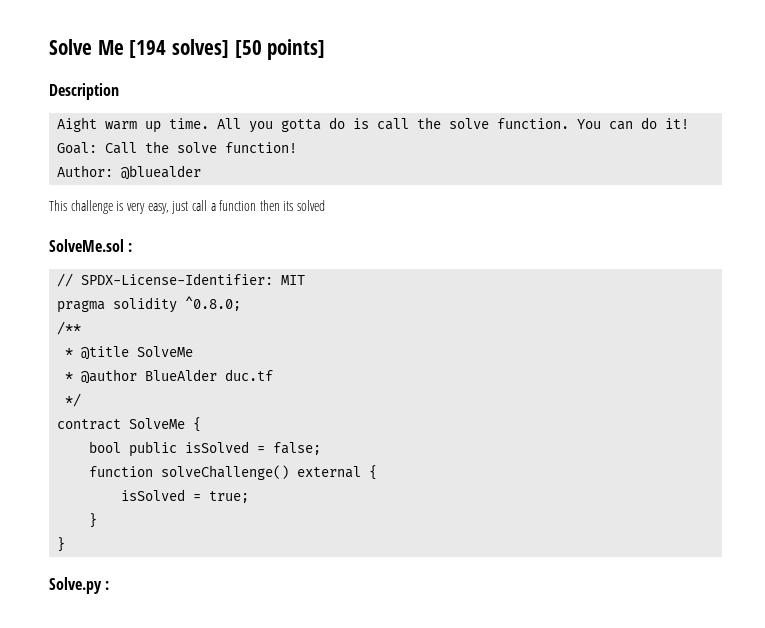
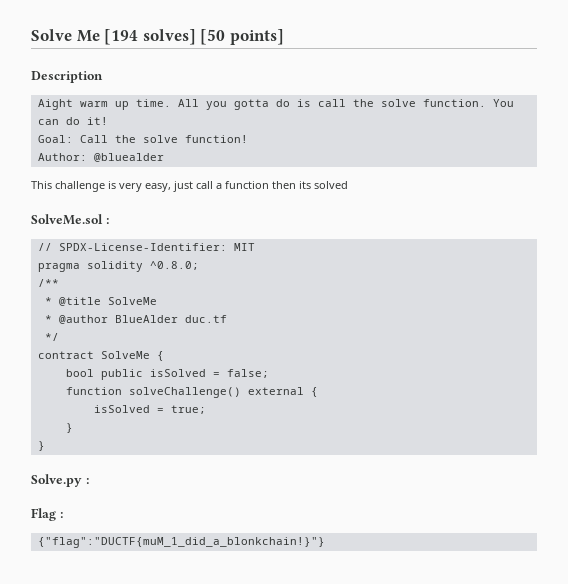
(110, 585) none -> [31,508,63,521] [37,537,325,548] // Flag : // {"flag":"DUCTF{muM_1_did_a_blonkchain!}"}

